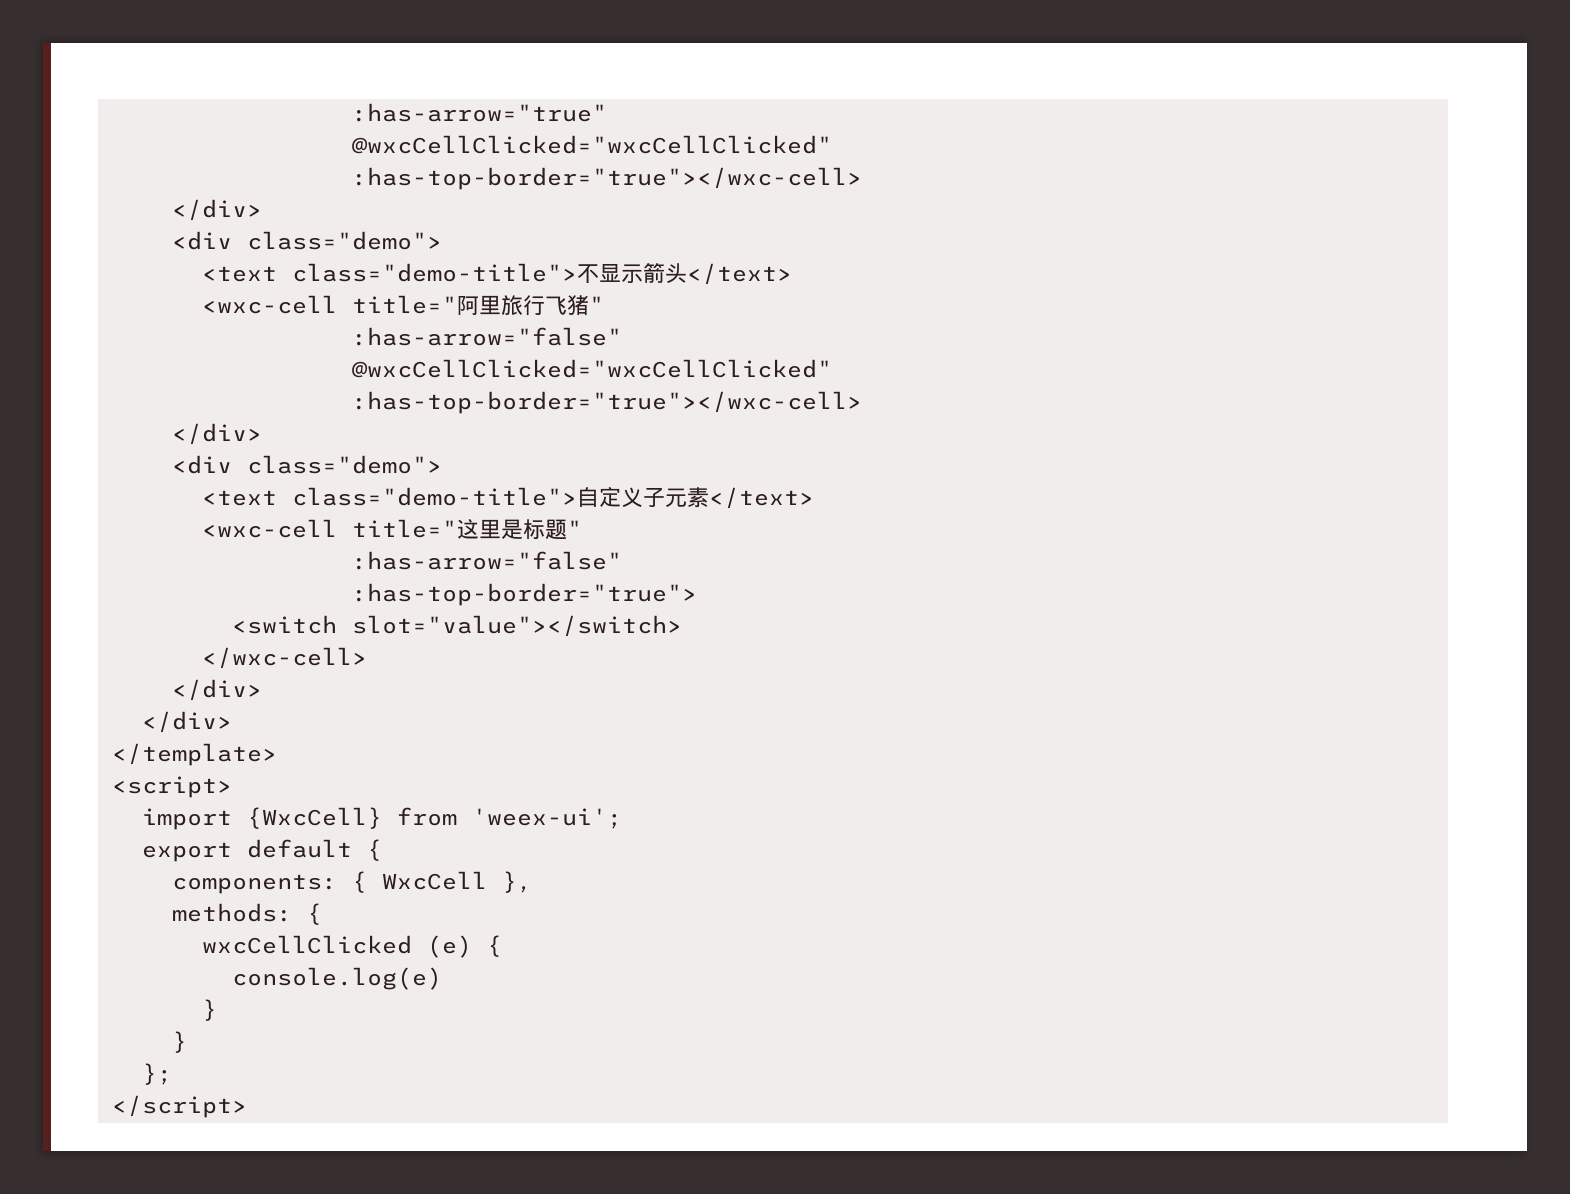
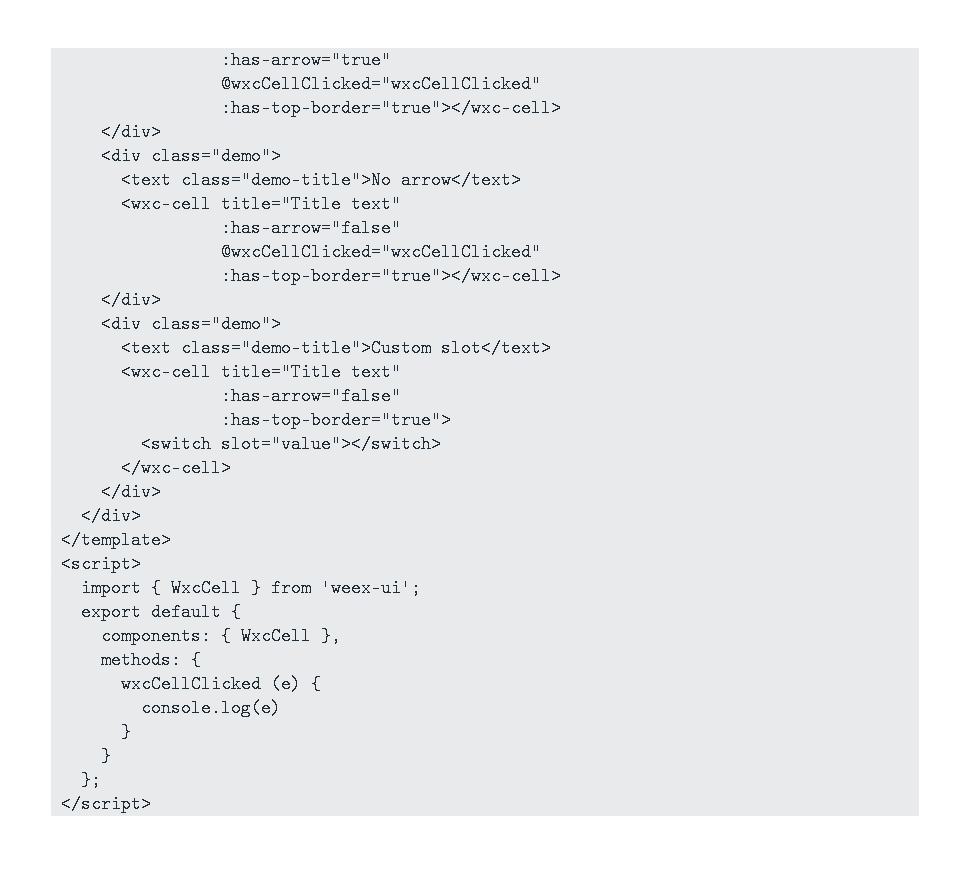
[291,263,792,285] [201,295,604,316] class="demo-title">不显示箭头</text> // <wxc-cell title="阿里旅行飞猪" -> [180,171,521,189] [120,195,401,213] class="demo-title">No arrow</text> // <wxc-cell title="Title text"
[291,487,814,509] [201,519,582,540] class="demo-title">自定义子元素</text> // <wxc-cell title="这里是标题" -> [180,339,551,357] [120,363,401,381] class="demo-title">Custom slot</text> // <wxc-cell title="Title text"
[246,807,382,829] {WxcCell} -> [150,579,261,597] { WxcCell }

